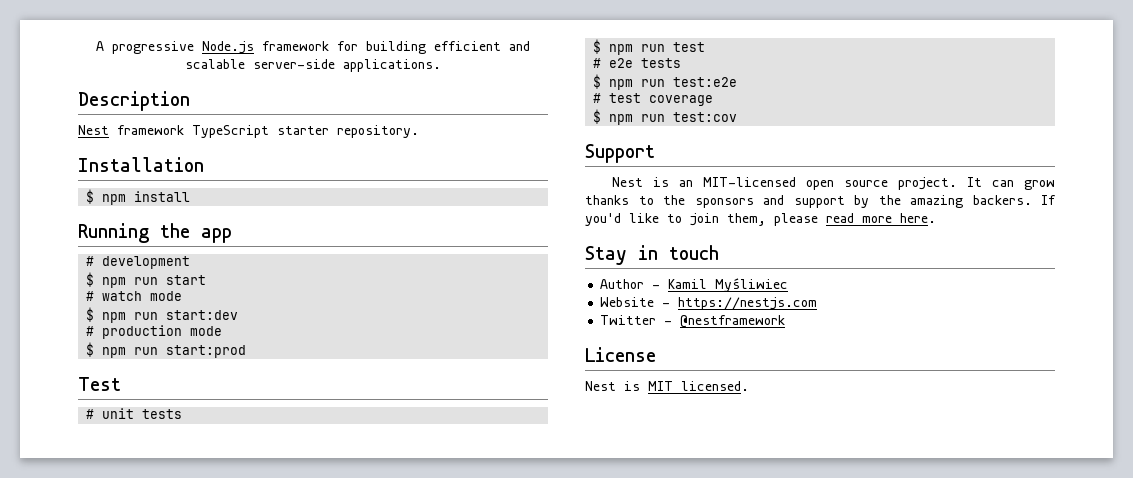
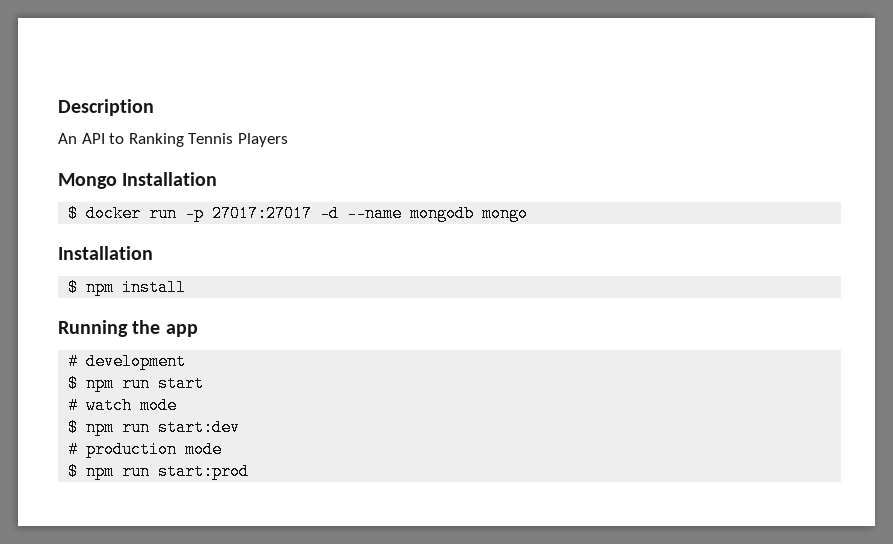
[96,41,530,54] [185,59,441,72] [78,91,190,111] [78,125,419,138] A progressive Node.js framework for building efficient and scalable server-side applications. // Description // Nest framework TypeScript starter repository. -> [58,99,154,116] [58,133,288,147] [58,172,218,189] [68,205,529,222] Description // An API to Ranking Tennis Players // Mongo Installation // $ docker run -p 27017:27017 -d --name mongodb mongo
[78,377,121,391] [86,408,183,419] [593,39,706,55] [593,58,682,68] [593,74,738,90] [593,93,714,106] [593,109,738,125] [585,144,655,163] [611,177,1055,190] [585,195,1056,208] [585,213,936,226] [585,245,719,265] [600,278,789,292] [600,297,818,310] [600,315,786,328] [585,347,656,362] [585,381,749,391] // Test // # unit tests // $ npm run test // # e2e tests // $ npm run test:e2e // # test coverage // $ npm run test:cov // Support // Nest is an MIT-licensed open source project. It can grow thanks to the sponsors and support by the amazing backers. If you'd like to join them, please read more here. // Stay in touch // Author - Kamil Myśliwiec // Website - https://nestjs.com // Twitter - @nestframework // License // Nest is MIT licensed. -> (250, 471) none

